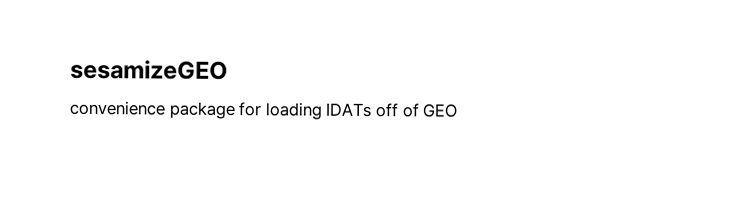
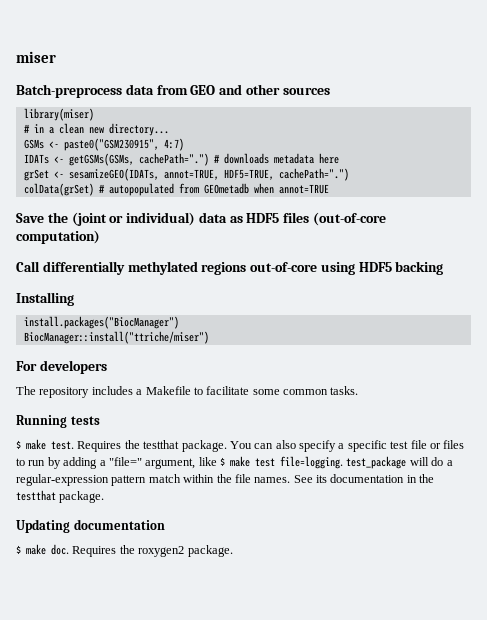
[70,59,228,80] [69,100,459,120] sesamizeGEO // convenience package for loading IDATs off of GEO -> [16,51,56,63] [16,84,330,98] [23,108,94,121] [23,123,169,136] [23,138,184,151] [23,153,339,166] [23,168,349,181] [23,183,329,196] [16,212,387,226] [16,230,100,244] [16,261,444,275] [16,292,74,306] [23,316,179,329] [23,331,209,344] [16,360,107,374] [16,386,359,398] [16,415,100,428] [16,439,465,452] [16,456,453,469] [16,474,435,486] [16,490,105,503] [16,519,165,533] [16,544,233,557] miser // Batch-preprocess data from GEO and other sources // library(miser) // # in a clean new directory... // GSMs <- paste0("GSM230915", 4:7) // IDATs <- getGSMs(GSMs, cachePath=".") # downloads metadata here // grSet <- sesamizeGEO(IDATs, annot=TRUE, HDF5=TRUE, cachePath=".") // colData(grSet) # autopopulated from GEOmetadb when annot=TRUE // Save the (joint or individual) data as HDF5 files (out-of-core computation) // Call differentially methylated regions out-of-core using HDF5 backing // Installing // install.packages("BiocManager") // BiocManager::install("ttriche/miser") // For developers // The repository includes a Makefile to facilitate some common tasks. // Running tests // $ make test. Requires the testthat package. You can also specify a specific test file or files to run by adding a "file=" argument, like $ make test file=logging. test_package will do a regular-expression pattern match within the file names. See its documentation in the testthat package. // Updating documentation // $ make doc. Requires the roxygen2 package.

